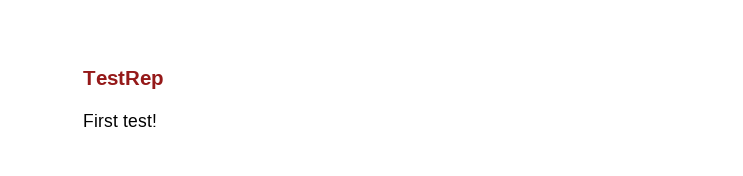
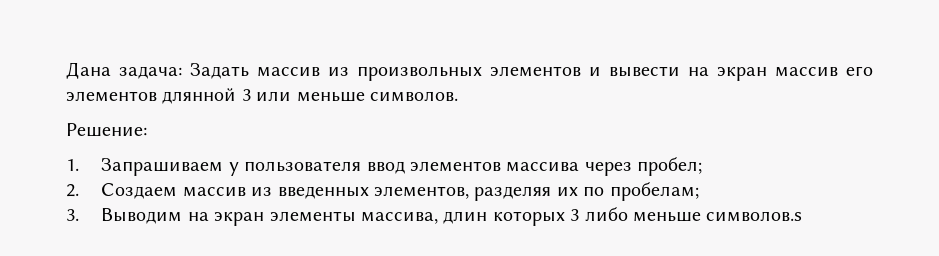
[83,71,164,89] [83,114,157,127] TestRep // First test! -> [66,62,873,81] [66,88,458,104] [66,123,147,137] [66,157,703,176] [66,182,699,201] [66,207,803,226] Дана задача: Задать массив из произвольных элементов и вывести на экран массив его элементов длянной 3 или меньше символов. // Решение: // 1. Запрашиваем у пользователя ввод элементов массива через пробел; // 2. Создаем массив из введенных элементов, разделяя их по пробелам; // 3. Выводим на экран элементы массива, длин которых 3 либо меньше символов.s

